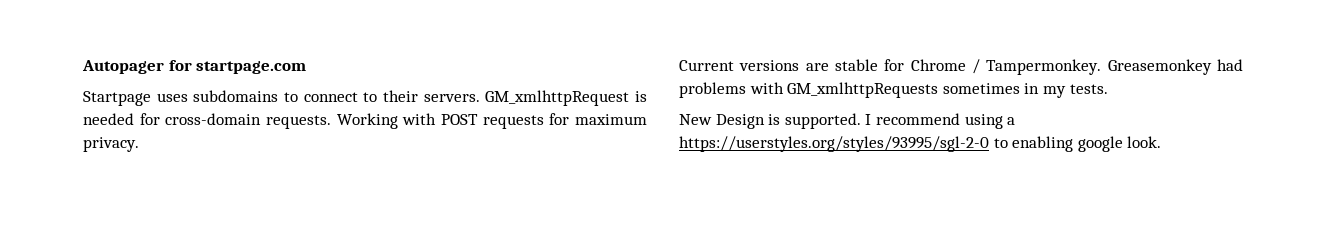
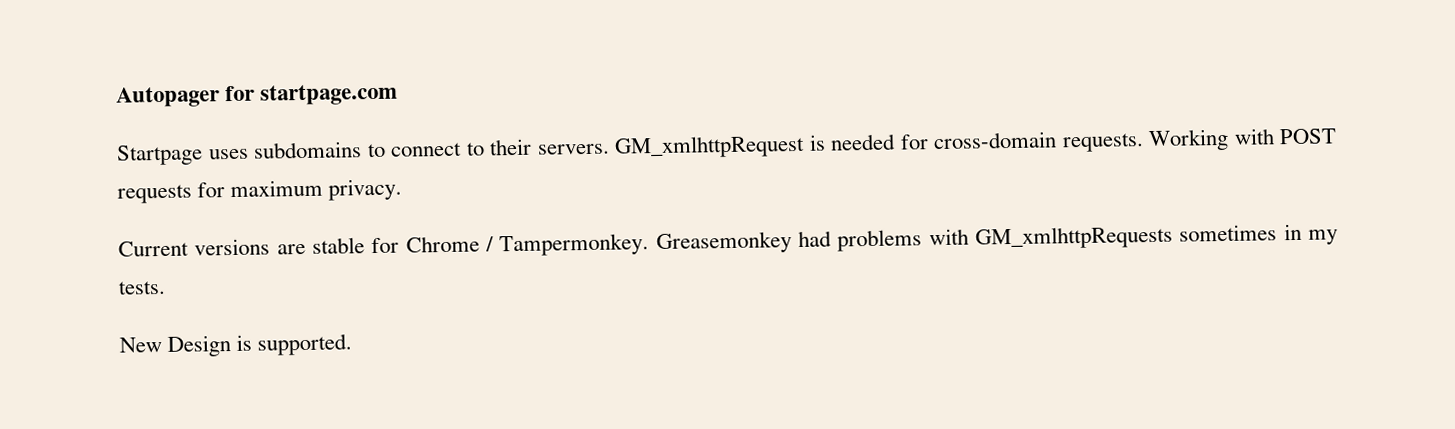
[865,113,1016,129] [679,136,1162,152] I recommend using a https://userstyles.org/styles/93995/sgl-2-0 to enabling google look. -> (353, 344) none

